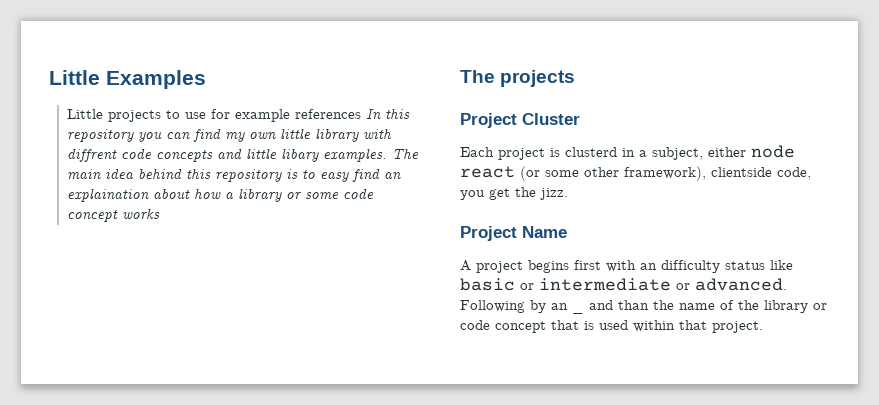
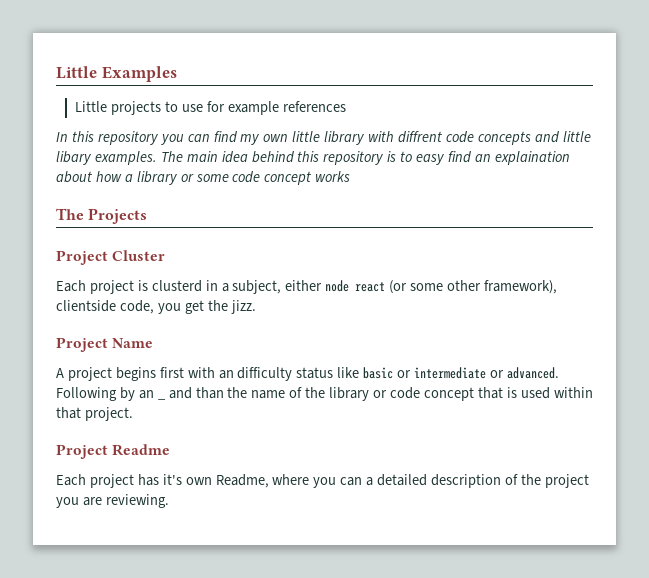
(362, 114) none -> (346, 106) //
[500,70,576,87] projects -> [88,208,148,224] Projects
(763, 327) none -> [56,444,171,459] [56,474,589,488] [56,494,169,508] // Project Readme // Each project has it's own Readme, where you can a detailed description of the project you are reviewing.

